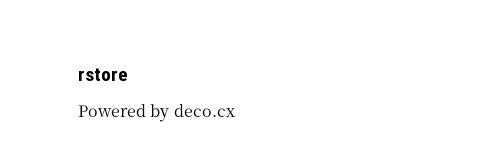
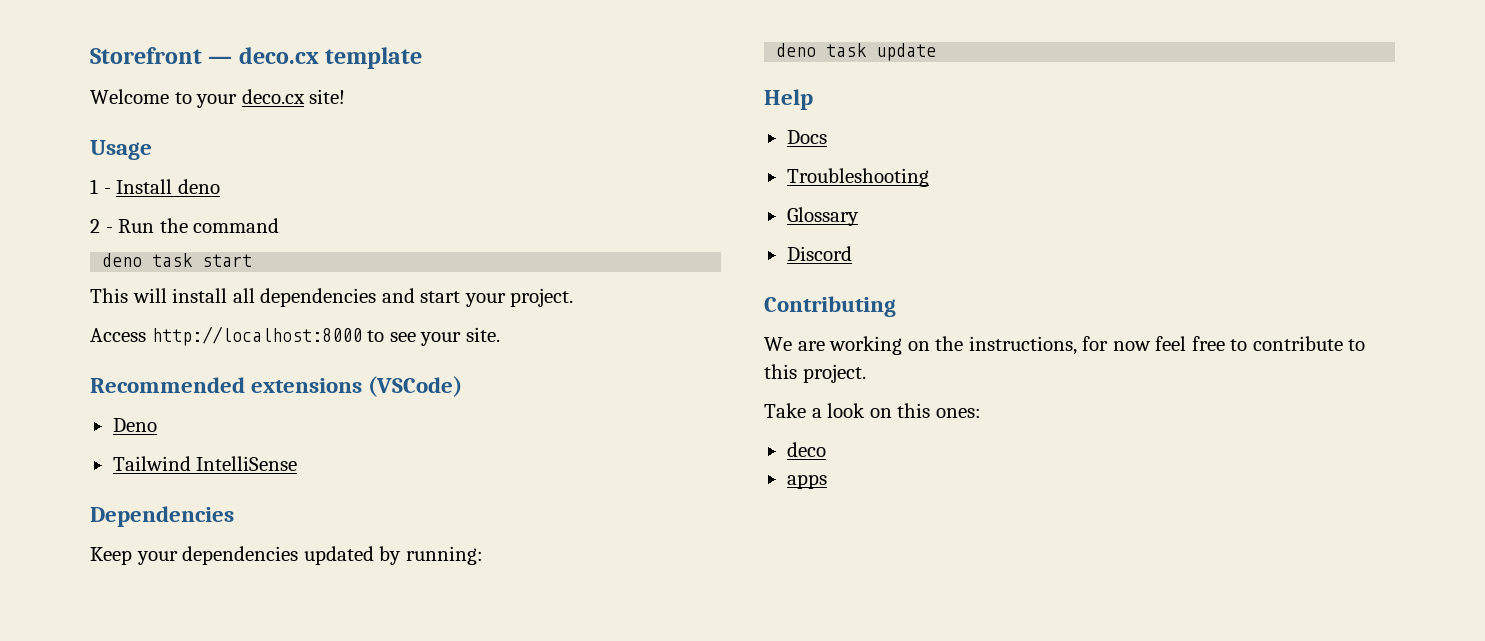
[78,68,128,81] [78,104,235,122] rstore // Powered by deco.cx -> [90,47,423,69] [90,89,346,108] [90,140,152,160] [90,179,220,194] [90,218,280,233] [102,253,253,267] [90,288,574,307] [90,326,500,346] [90,376,463,397] [112,418,157,432] [112,456,298,471] [90,506,234,527] [90,546,483,565] [776,43,937,61] [764,89,813,110] [786,130,827,144] [786,168,929,187] [786,207,859,226] [786,246,852,261] [764,296,896,317] [764,336,1366,355] [764,364,866,383] [764,403,981,418] [786,442,826,457] [786,474,827,489] Storefront — deco.cx template // Welcome to your deco.cx site! // Usage // 1 - Install deno // 2 - Run the command // deno task start // This will install all dependencies and start your project. // Access http://localhost:8000 to see your site. // Recommended extensions (VSCode) // Deno // Tailwind IntelliSense // Dependencies // Keep your dependencies updated by running: // deno task update // Help // Docs // Troubleshooting // Glossary // Discord // Contributing // We are working on the instructions, for now feel free to contribute to this project. // Take a look on this ones: // deco // apps

